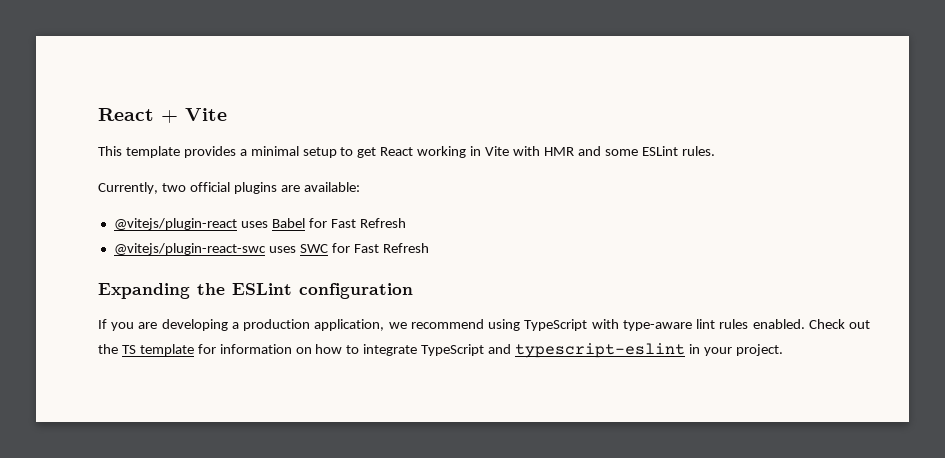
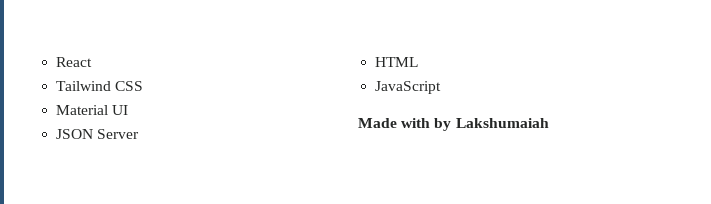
[98,108,227,123] [98,146,715,158] [98,182,360,194] [113,218,406,230] [113,243,429,255] [98,283,413,299] [98,319,871,331] [98,343,783,358] React + Vite // This template provides a minimal setup to get React working in Vite with HMR and some ESLint rules. // Currently, two official plugins are available: // @vitejs/plugin-react uses Babel for Fast Refresh // @vitejs/plugin-react-swc uses SWC for Fast Refresh // Expanding the ESLint configuration // If you are developing a production application, we recommend using TypeScript with type-aware lint rules enabled. Check out the TS template for information on how to integrate TypeScript and typescript-eslint in your project. -> [56,57,93,67] [56,81,144,91] [56,105,129,115] [56,129,140,139] [375,57,419,67] [375,81,442,94] [358,118,549,131] React // Tailwind CSS // Material UI // JSON Server // HTML // JavaScript // Made with by Lakshumaiah

